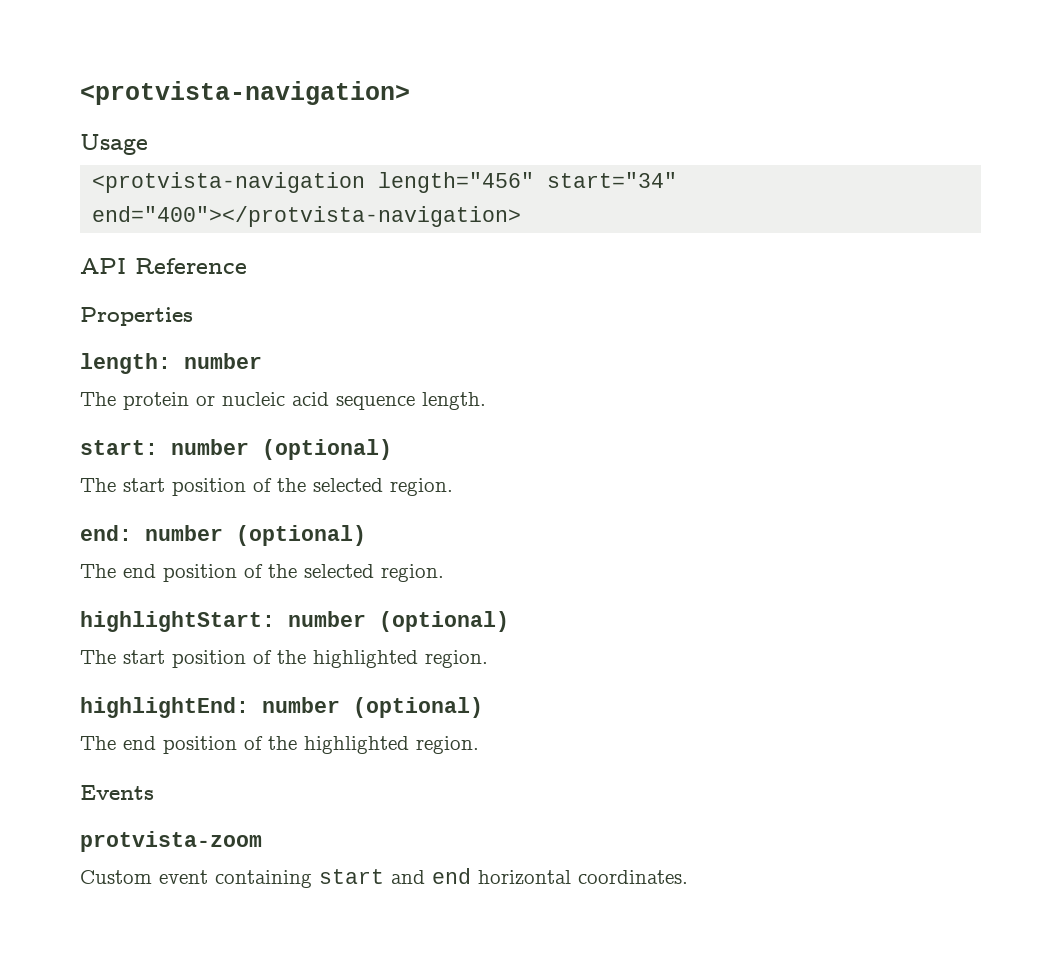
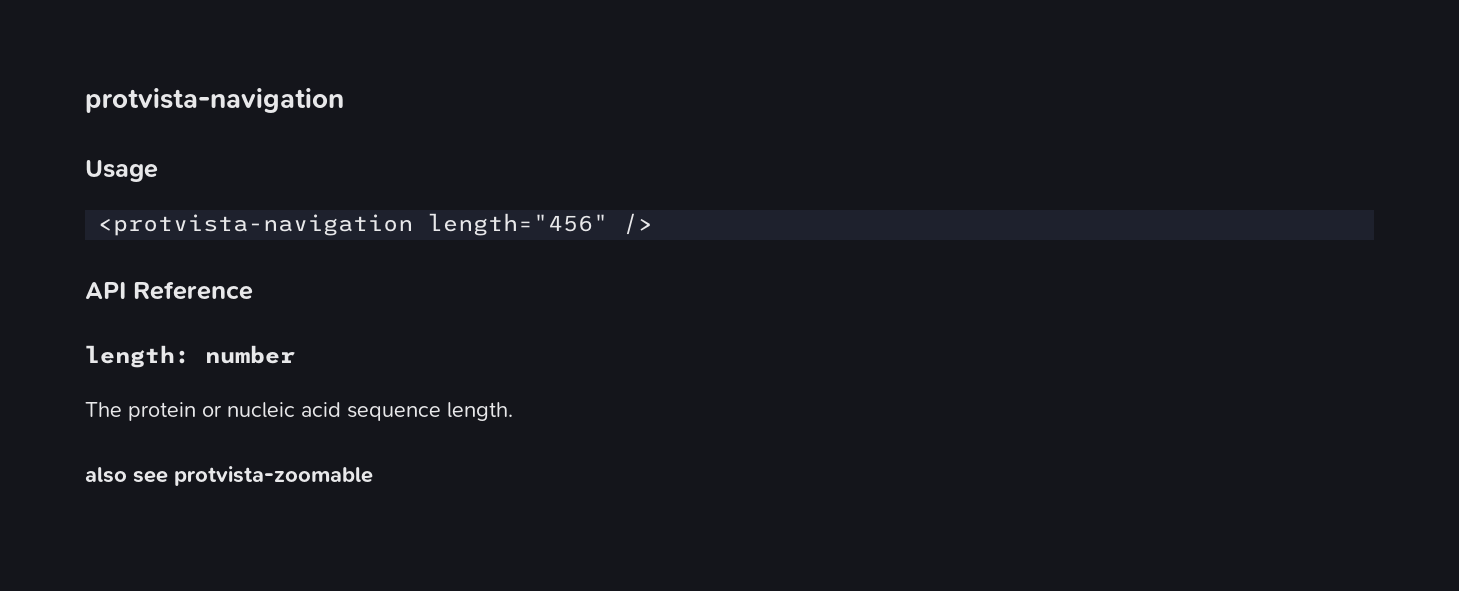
[80,81,410,105] <protvista-navigation> -> [85,88,344,113] protvista-navigation
[547,172,678,188] [92,206,522,227] start="34" end="400"></protvista-navigation> -> [623,213,654,235] />
[80,307,193,326] // Properties -> (253, 290) none
[80,439,392,460] [80,478,453,496] [80,525,366,546] [80,564,444,582] [80,611,509,632] [80,650,488,668] [80,697,483,718] [80,736,479,754] [80,785,154,800] [80,831,262,852] [80,868,688,888] start: number (optional) // The start position of the selected region. // end: number (optional) // The end position of the selected region. // highlightStart: number (optional) // The start position of the highlighted region. // highlightEnd: number (optional) // The end position of the highlighted region. // Events // protvista-zoom // Custom event containing start and end horizontal coordinates. -> [85,466,373,486] also see protvista-zoomable

